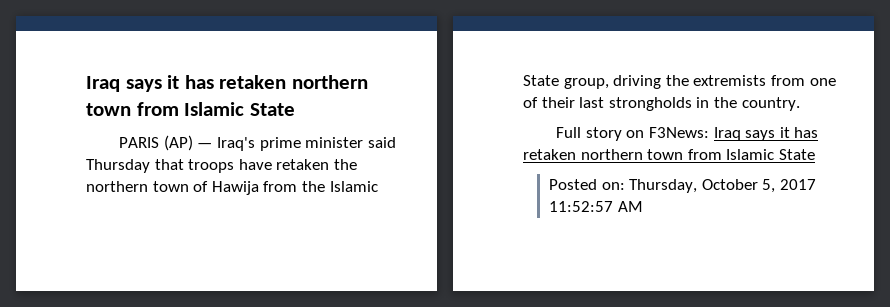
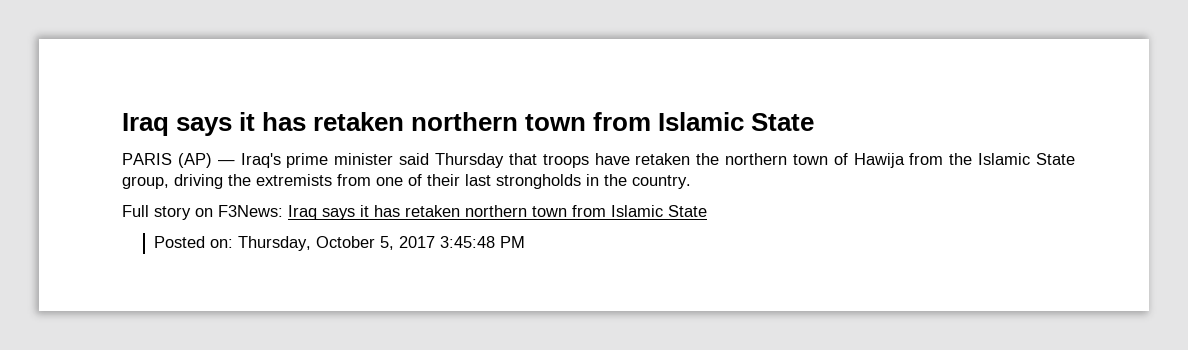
[549,201,643,212] 11:52:57 AM -> [440,236,526,248] 3:45:48 PM

